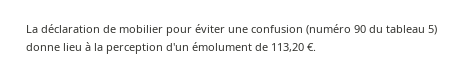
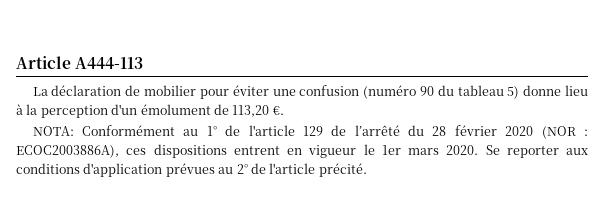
(26, 29) none -> [16,56,144,69] Article A444-113 //
(316, 47) none -> [32,125,588,139] [16,144,588,158] [16,163,367,177] // NOTA: Conformément au 1° de l'article 129 de l’arrêté du 28 février 2020 (NOR : ECOC2003886A), ces dispositions entrent en vigueur le 1er mars 2020. Se reporter aux conditions d'application prévues au 2° de l'article précité.

